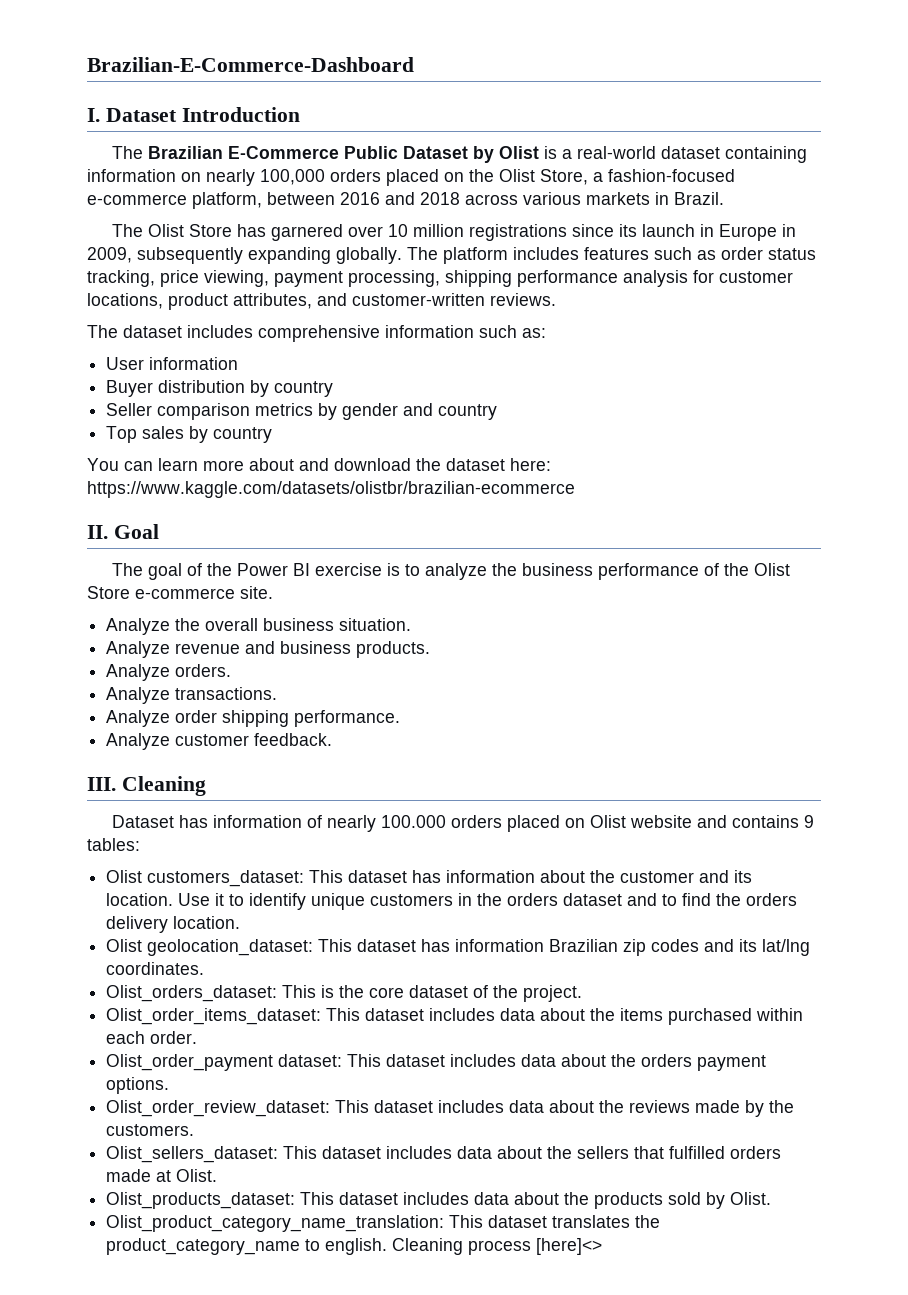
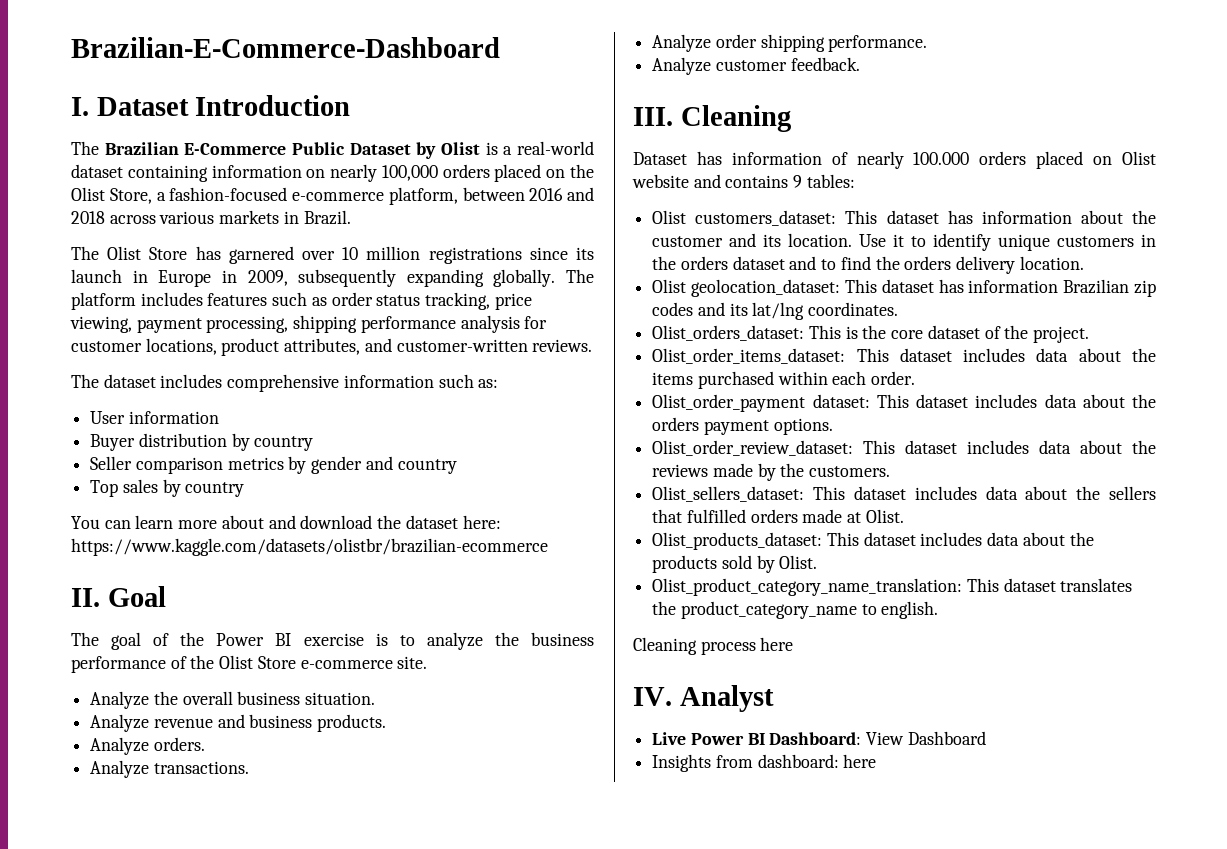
(388, 1246) none -> (939, 610) //
[536,1238,603,1255] [here]<> -> [760,637,794,651] [633,685,774,712] [652,731,986,745] [652,754,877,772] here // IV. Analyst // Live Power BI Dashboard: View Dashboard // Insights from dashboard: here

